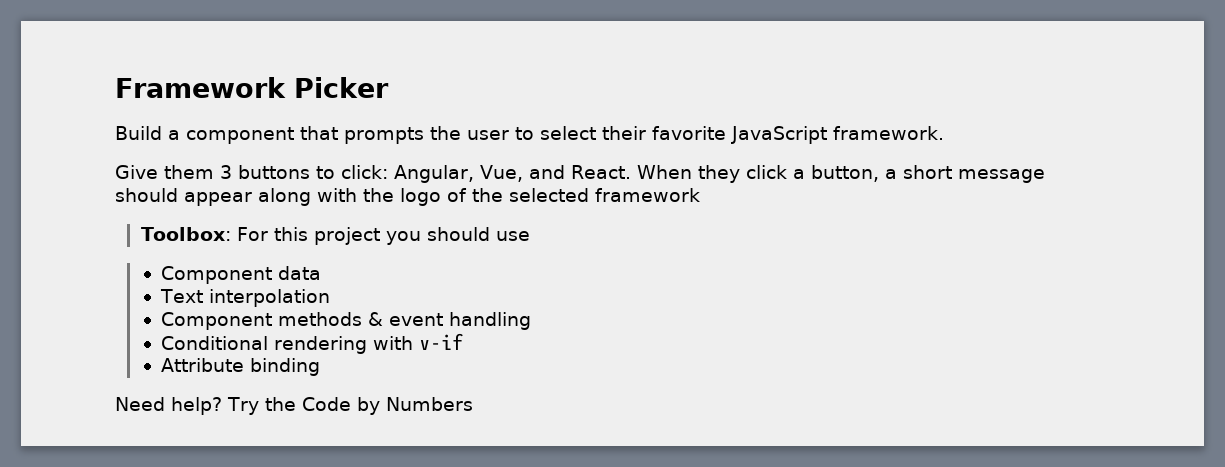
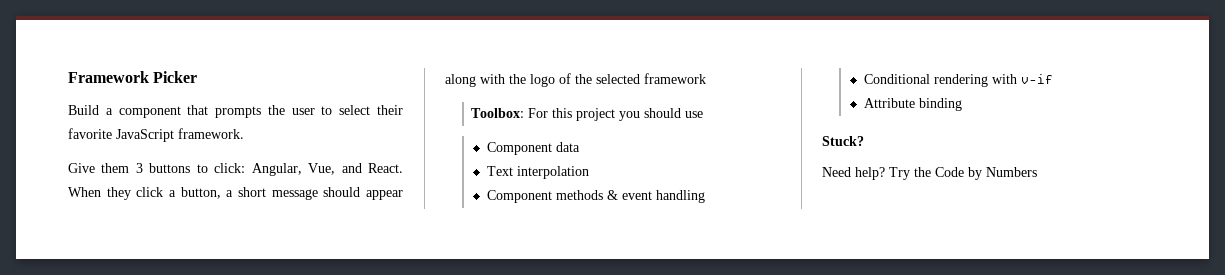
(321, 367) none -> [822,136,864,146] // Stuck?

